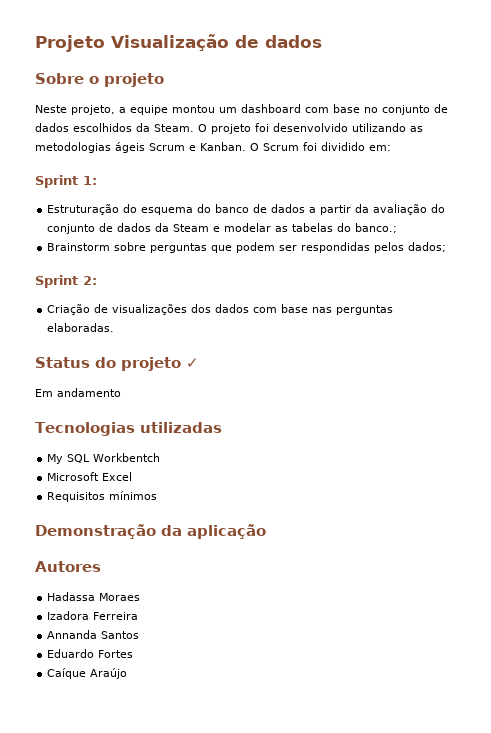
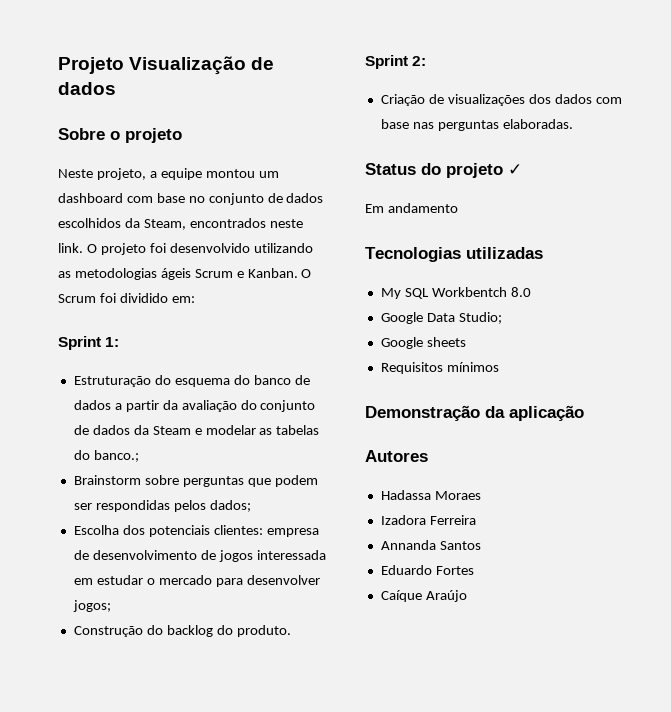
[154,124,194,132] Steam. -> [143,218,303,230] [58,243,83,253] Steam, encontrados neste link.
(447, 247) none -> [73,525,319,537] [73,550,326,562] [73,575,320,587] [72,600,111,612] [73,625,291,637] // Escolha dos potenciais clientes: empresa de desenvolvimento de jogos interessada em estudar o mercado para desenvolver jogos; // Construção do backlog do produto.
[47,472,133,481] // Microsoft Excel -> [510,287,531,297] [380,312,502,324] [380,337,466,349] 8.0 // Google Data Studio; // Google sheets

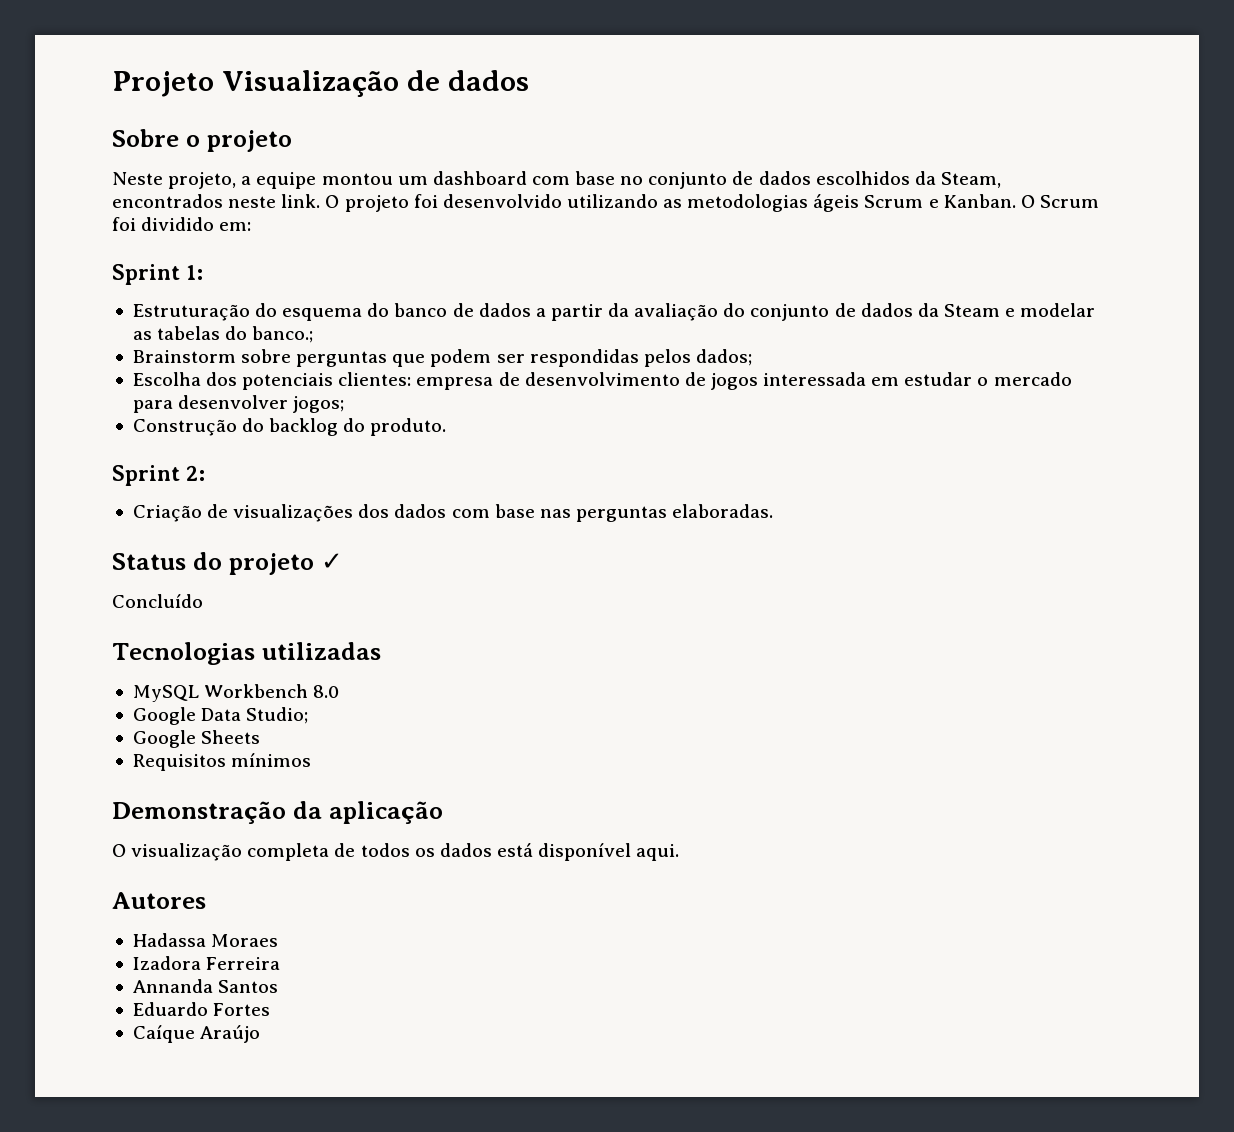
[365,203,458,213] Em andamento -> [112,594,203,608] Concluído
[380,287,507,299] My SQL Workbentch -> [132,684,309,702] MySQL Workbench
[426,337,466,347] sheets -> [201,730,261,744] Sheets
(584, 413) none -> [112,843,680,861] // O visualização completa de todos os dados está disponível aqui.

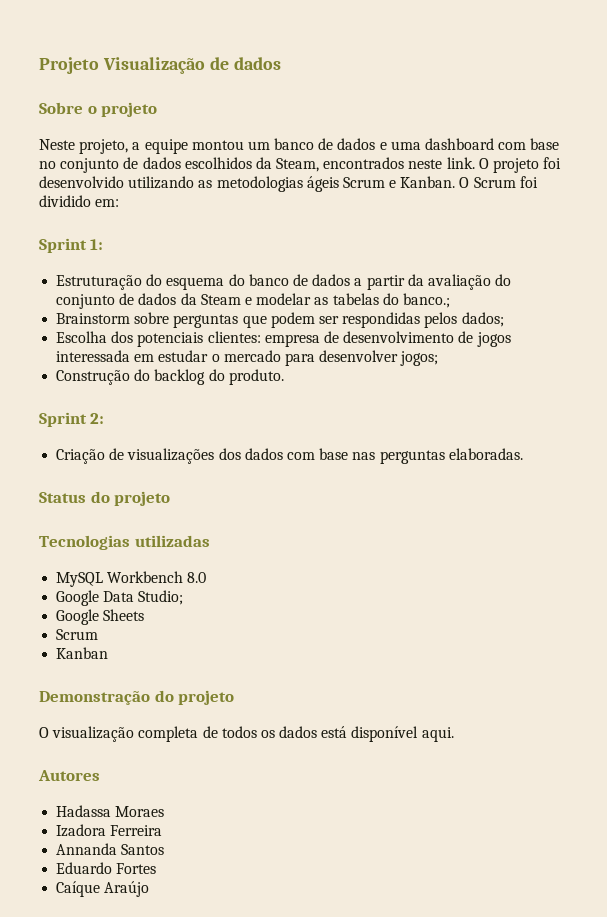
(428, 180) none -> [274,138,421,150] banco de dados e uma
[320,553,343,570] [112,594,203,608] ✓ // Concluído -> (171, 498) none
[132,753,312,771] Requisitos mínimos -> [56,629,99,640] [56,647,109,659] Scrum // Kanban
[292,801,443,824] da aplicação -> [154,690,235,705] do projeto

